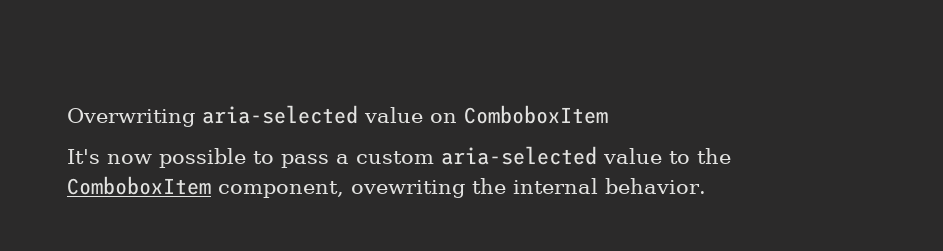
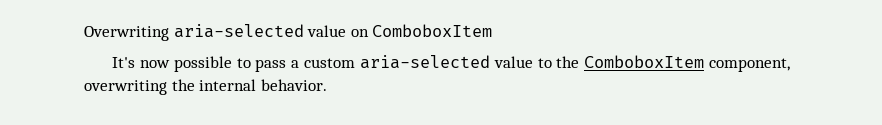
[351,180,465,198] ovewriting -> [84,80,167,95] overwriting

